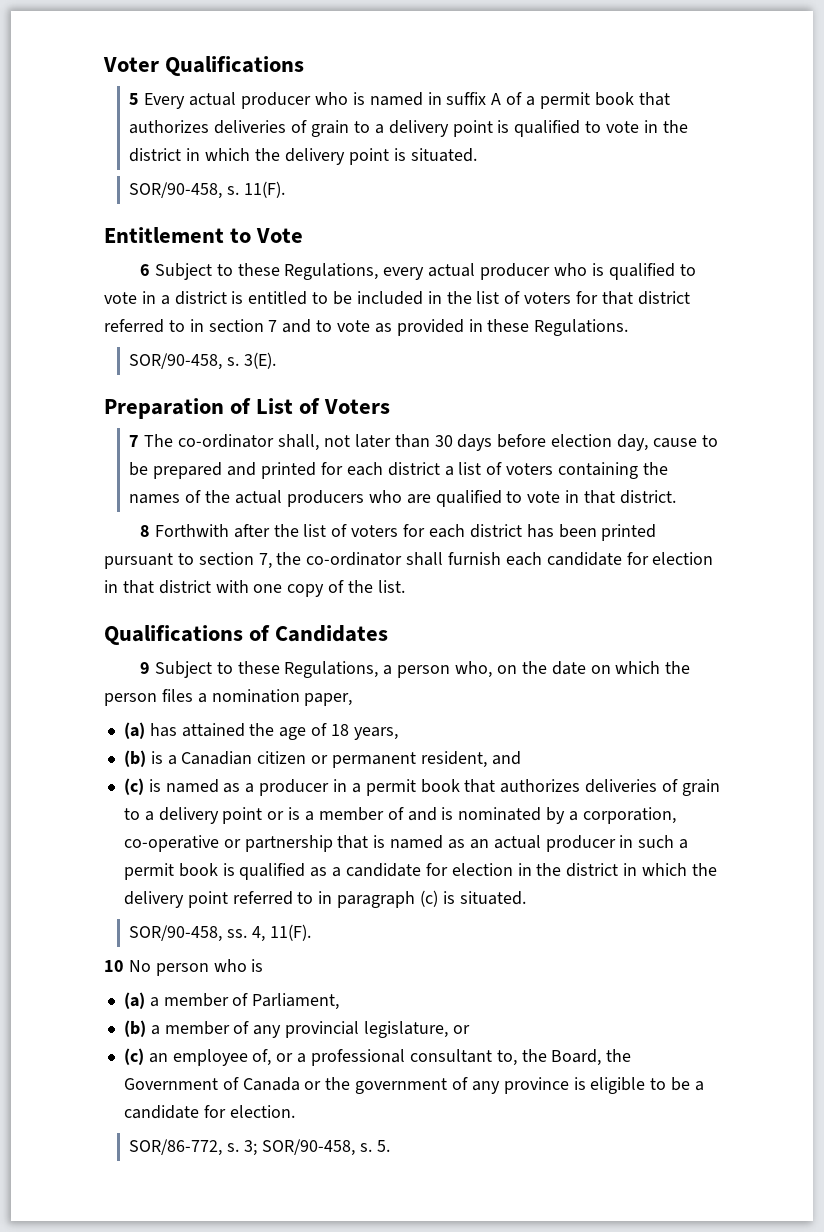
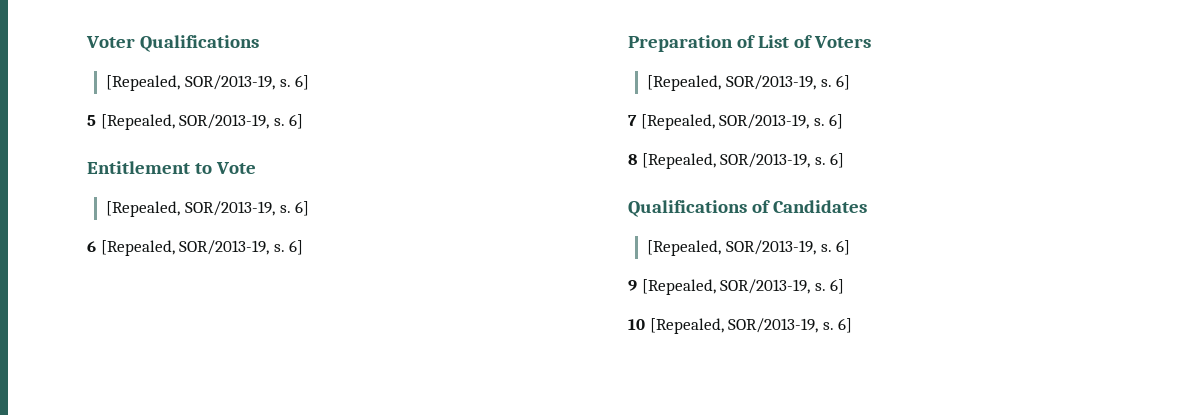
[129,92,670,109] [129,120,688,137] [129,148,477,165] [129,181,286,199] [104,227,304,243] [140,263,696,280] [104,291,690,305] [104,319,629,336] [129,352,277,370] 5 Every actual producer who is named in suffix A of a permit book that authorizes deliveries of grain to a delivery point is qualified to vote in the district in which the delivery point is situated. // SOR/90-458, s. 11(F). // Entitlement to Vote // 6 Subject to these Regulations, every actual producer who is qualified to vote in a district is entitled to be included in the list of voters for that district referred to in section 7 and to vote as provided in these Regulations. // SOR/90-458, s. 3(E). -> [106,75,310,91] [87,114,304,130] [87,161,256,174] [106,201,310,217] [87,240,304,256] [Repealed, SOR/2013-19, s. 6] // 5 [Repealed, SOR/2013-19, s. 6] // Entitlement to Vote // [Repealed, SOR/2013-19, s. 6] // 6 [Repealed, SOR/2013-19, s. 6]
[129,434,718,451] [129,462,668,479] [129,490,676,507] [140,524,657,541] [104,552,714,569] [104,580,405,597] [104,625,389,645] [140,661,691,678] [104,689,353,706] [123,722,398,740] [123,750,521,768] [123,778,720,796] [123,807,676,824] [123,835,689,852] [123,863,717,880] [123,890,526,908] [129,924,312,942] [104,959,264,976] [123,992,340,1010] [123,1020,470,1038] [123,1048,632,1066] [123,1077,704,1094] [123,1105,295,1119] [129,1139,390,1156] 7 The co-ordinator shall, not later than 30 days before election day, cause to be prepared and printed for each district a list of voters containing the names of the actual producers who are qualified to vote in that district. // 8 Forthwith after the list of voters for each district has been printed pursuant to section 7, the co-ordinator shall furnish each candidate for election in that district with one copy of the list. // Qualifications of Candidates // 9 Subject to these Regulations, a person who, on the date on which the person files a nomination paper, // (a) has attained the age of 18 years, // (b) is a Canadian citizen or permanent resident, and // (c) is named as a producer in a permit book that authorizes deliveries of grain to a delivery point or is a member of and is nominated by a corporation, co-operative or partnership that is named as an actual producer in such a permit book is qualified as a candidate for election in the district in which the delivery point referred to in paragraph (c) is situated. // SOR/90-458, ss. 4, 11(F). // 10 No person who is // (a) a member of Parliament, // (b) a member of any provincial legislature, or // (c) an employee of, or a professional consultant to, the Board, the Government of Canada or the government of any province is eligible to be a candidate for election. // SOR/86-772, s. 3; SOR/90-458, s. 5. -> [647,75,851,91] [628,114,844,130] [628,153,845,169] [628,200,867,217] [647,240,851,256] [628,279,845,295] [628,318,853,334] [Repealed, SOR/2013-19, s. 6] // 7 [Repealed, SOR/2013-19, s. 6] // 8 [Repealed, SOR/2013-19, s. 6] // Qualifications of Candidates // [Repealed, SOR/2013-19, s. 6] // 9 [Repealed, SOR/2013-19, s. 6] // 10 [Repealed, SOR/2013-19, s. 6]

